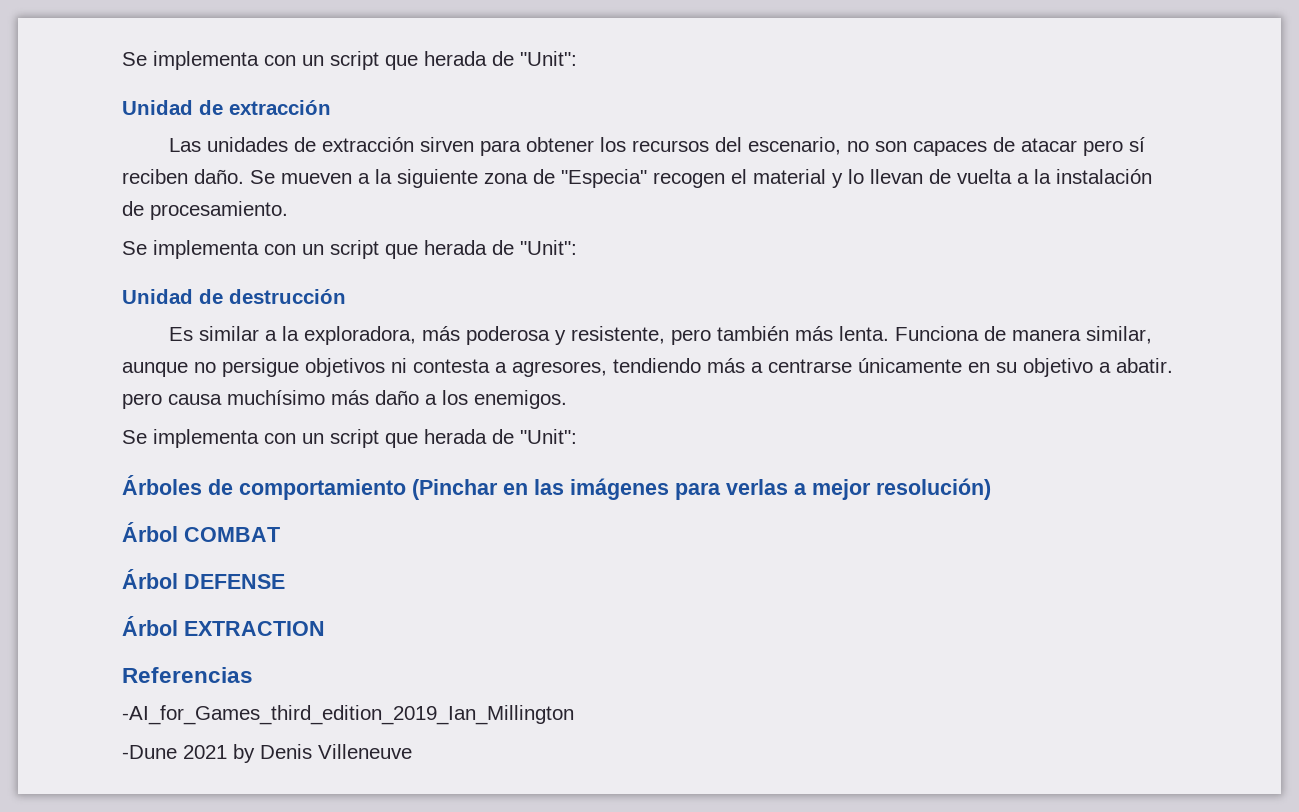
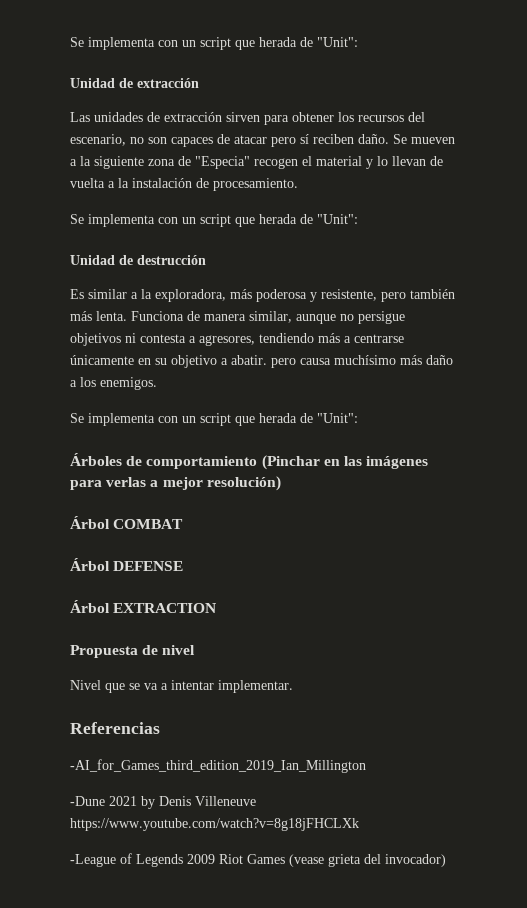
(325, 628) none -> [70,645,196,658] [70,680,293,693] // Propuesta de nivel // Nivel que se va a intentar implementar.
(412, 751) none -> [70,818,359,831] [70,853,446,867] https://www.youtube.com/watch?v=8g18jFHCLXk // -League of Legends 2009 Riot Games (vease grieta del invocador)

